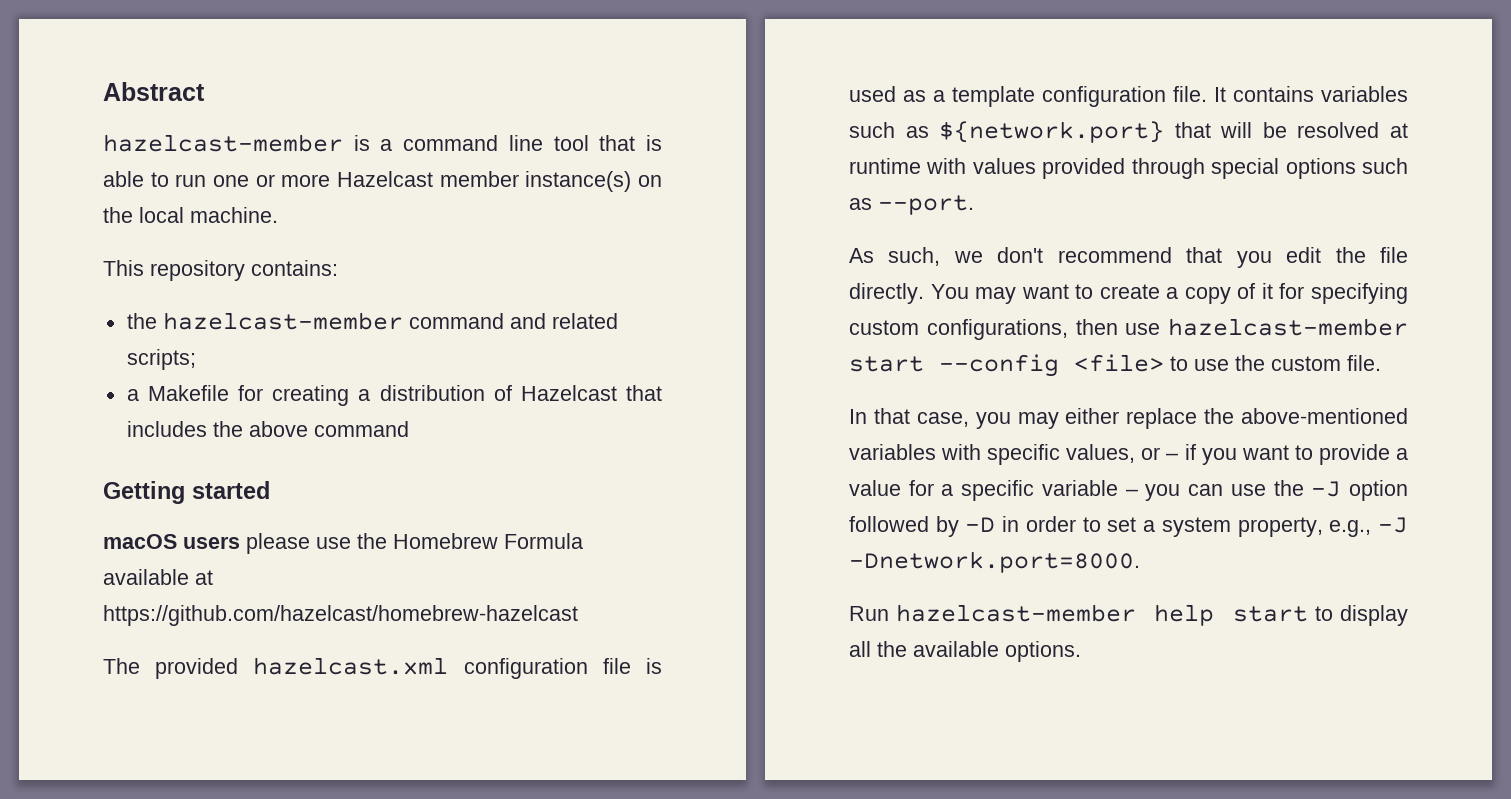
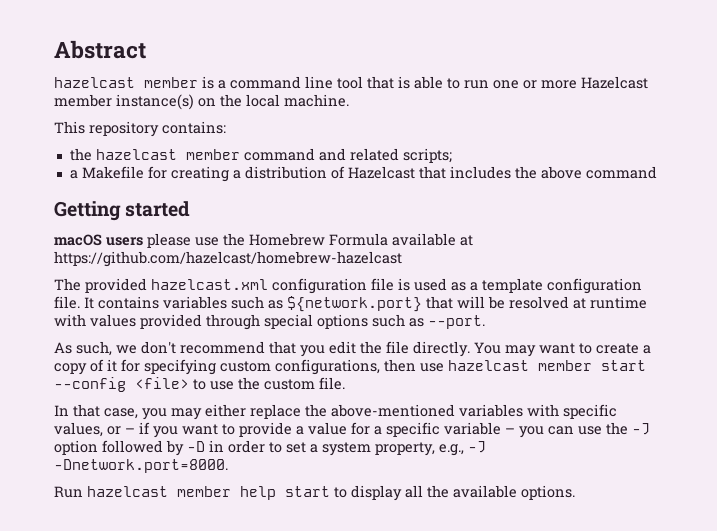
[103,134,343,152] hazelcast-member -> [54,77,198,88] hazelcast member
[162,312,403,330] hazelcast-member -> [95,149,240,160] hazelcast member
[1168,318,1408,336] hazelcast-member -> [448,360,592,371] hazelcast member
[896,604,1137,622] hazelcast-member -> [87,486,231,497] hazelcast member

